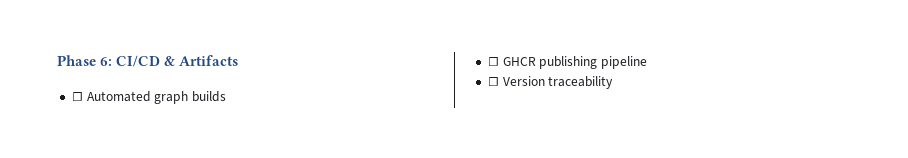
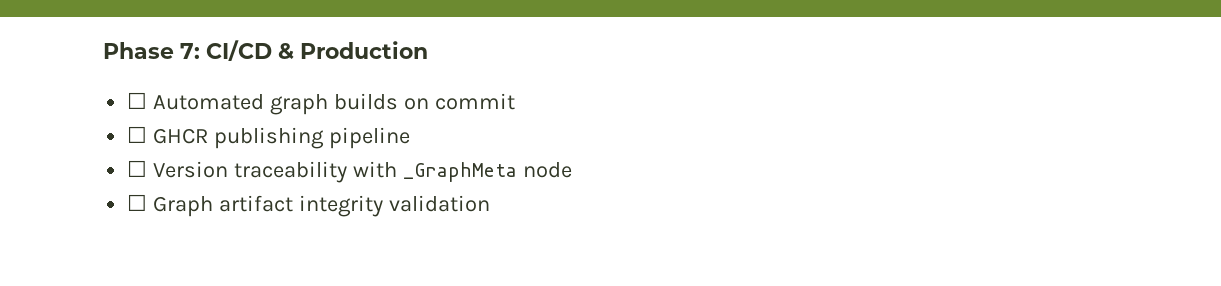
[100,57,113,66] 6: -> [180,43,200,59] 7:
[179,55,239,66] Artifacts -> [300,41,428,59] Production
(226, 96) none -> [403,93,515,110] on commit
(614, 82) none -> [353,161,572,182] [127,194,490,217] with _GraphMeta node // ☐ Graph artifact integrity validation

